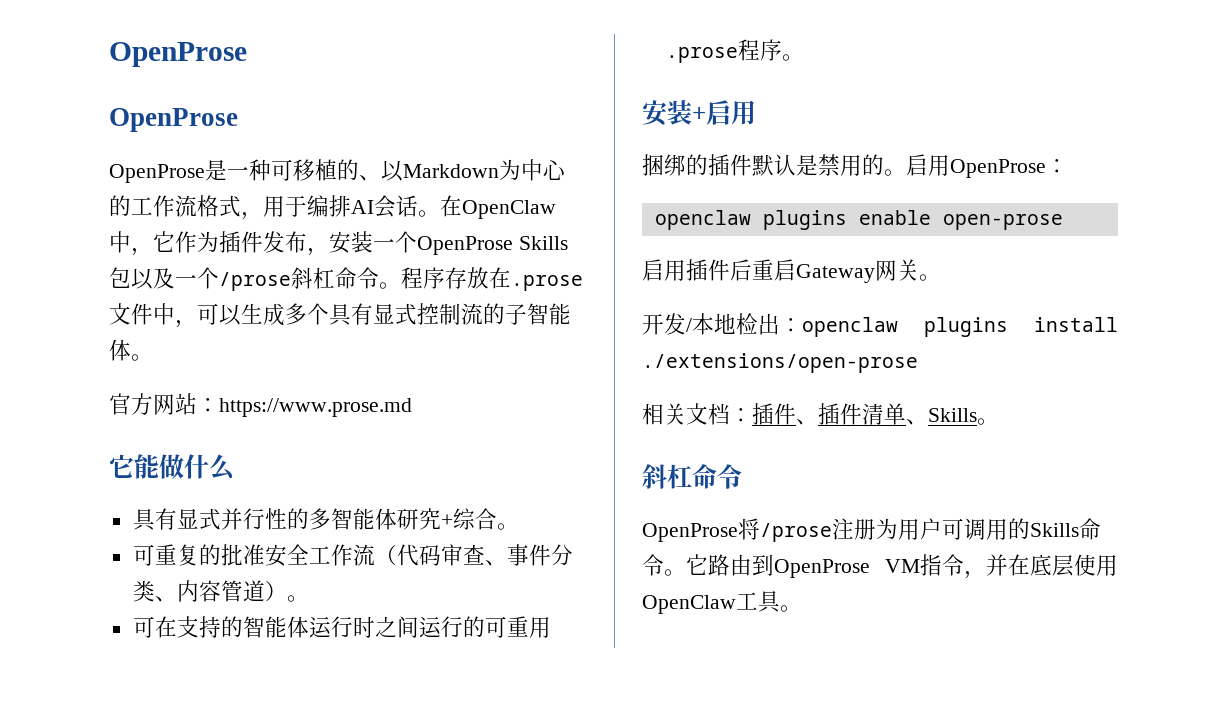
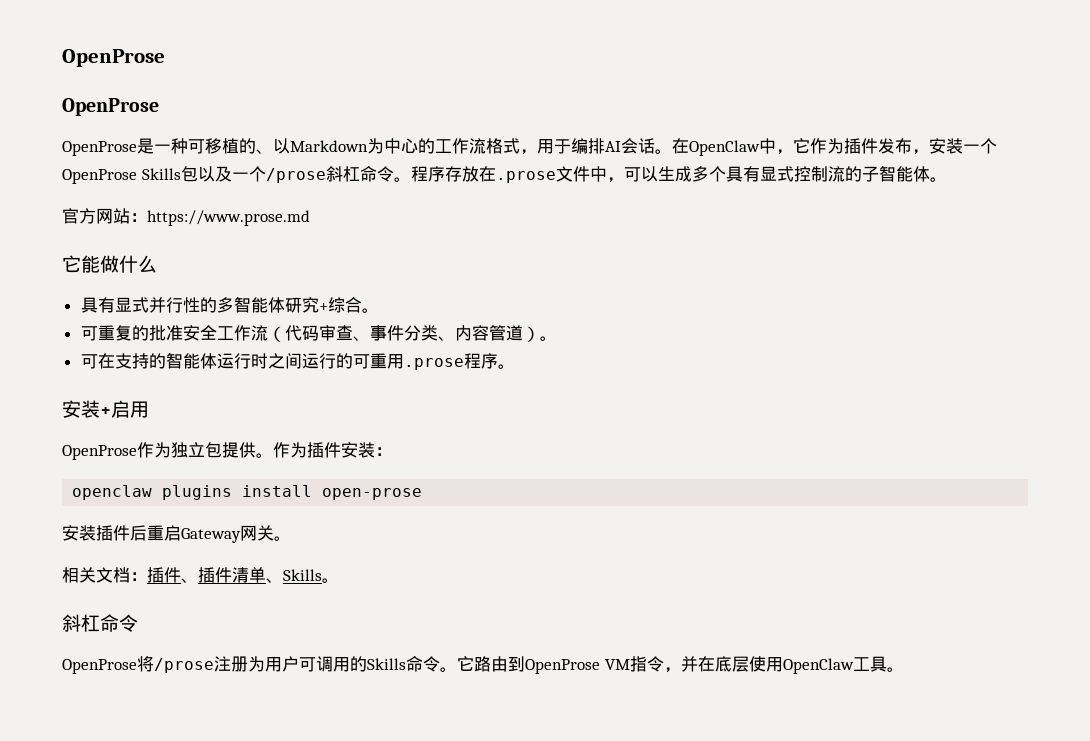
[642,154,1046,178] 捆绑的插件默认是禁用的。启用OpenProse -> [62,442,375,460] OpenProse作为独立包提供。作为插件安装
[858,210,931,225] enable -> [242,485,313,497] install
[642,259,686,281] 启用 -> [62,525,96,541] 安装
[642,313,1118,337] [642,353,918,373] // 开发/本地检出：openclaw plugins install ./extensions/open-prose -> (291, 538) none

